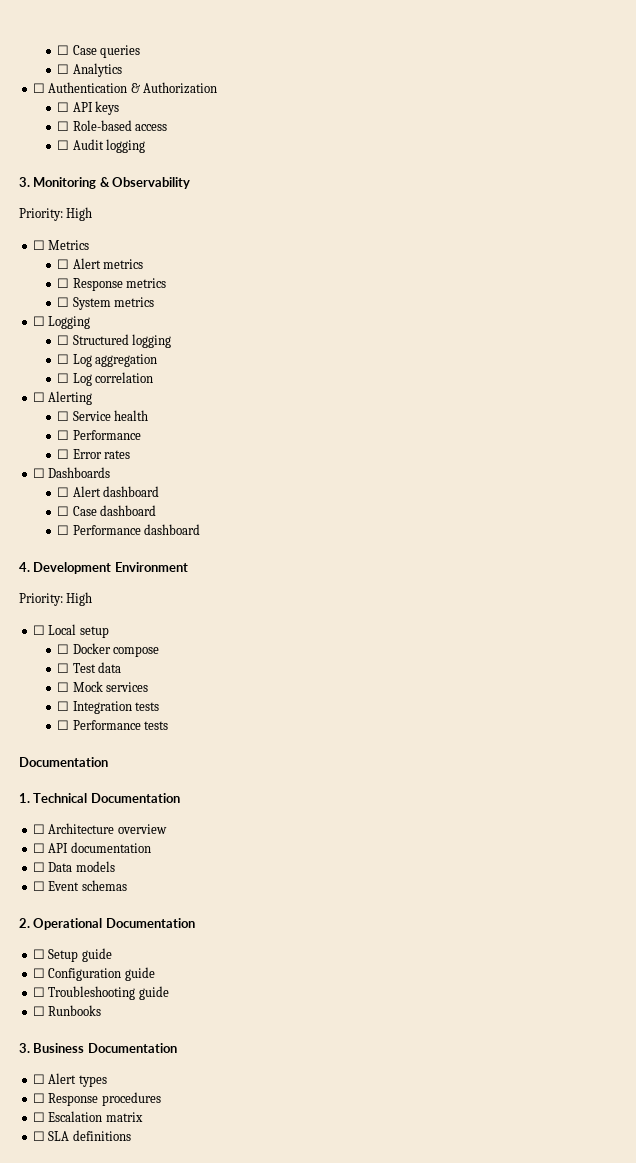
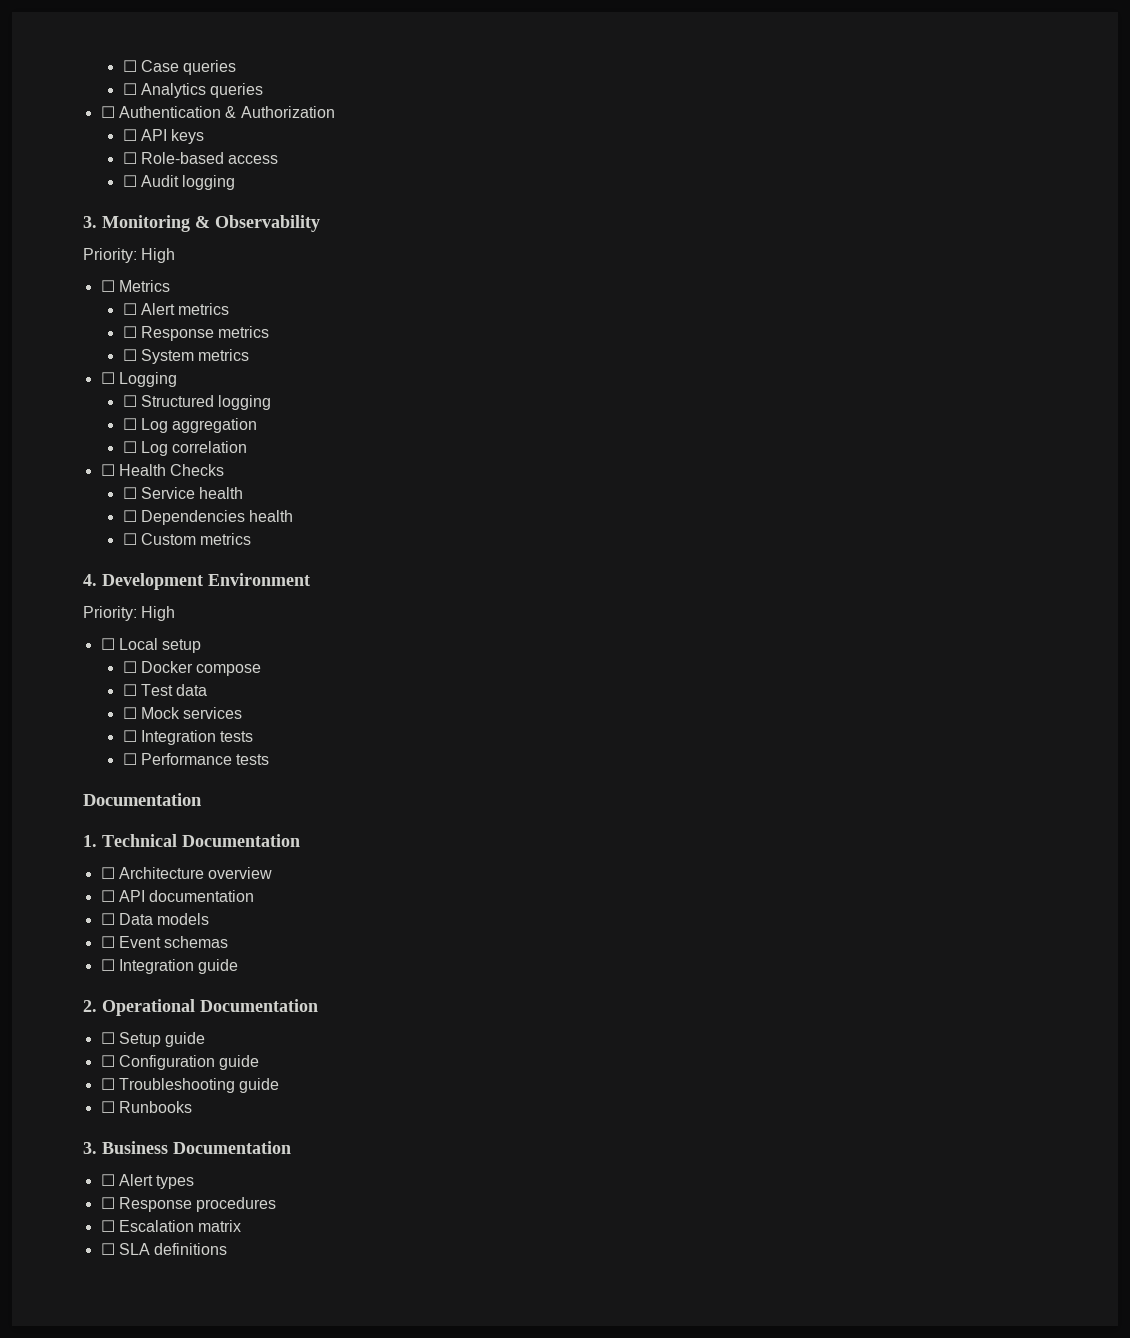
(122, 70) none -> [210,83,264,98] queries
[48,391,93,405] Alerting -> [118,464,225,476] Health Checks
[72,430,141,440] [57,449,131,459] [32,467,111,478] [57,486,160,497] [57,505,157,516] [57,524,201,535] Performance // ☐ Error rates // ☐ Dashboards // ☐ Alert dashboard // ☐ Case dashboard // ☐ Performance dashboard -> [141,510,294,525] [122,533,252,545] Dependencies health // ☐ Custom metrics
(127, 885) none -> [100,959,239,974] // ☐ Integration guide

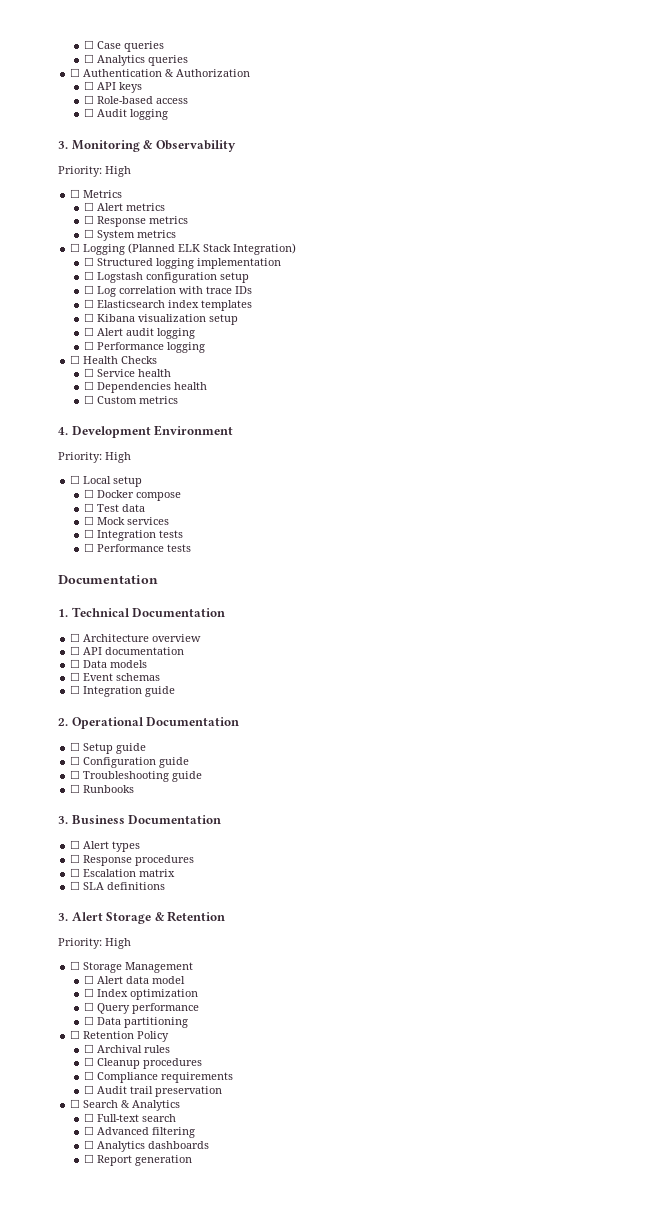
(177, 379) none -> [128,243,297,255] (Planned ELK Stack Integration)
[122,418,258,433] // ☐ Log aggregation -> [197,258,282,269] [84,271,250,283] implementation // ☐ Logstash configuration setup
(248, 447) none -> [179,286,253,294] [84,299,253,311] [84,313,239,325] [84,327,196,339] [84,341,206,353] with trace IDs // ☐ Elasticsearch index templates // ☐ Kibana visualization setup // ☐ Alert audit logging // ☐ Performance logging
(228, 1249) none -> [58,911,226,924] [58,938,131,949] [70,961,194,973] [84,975,186,984] [84,988,199,1000] [84,1002,200,1014] [84,1016,189,1028] [70,1030,170,1042] [84,1044,171,1053] [84,1057,203,1069] [84,1071,234,1083] [84,1085,223,1097] [70,1099,181,1111] [84,1113,177,1122] [84,1126,196,1138] [84,1140,210,1152] [84,1154,193,1166] // 3. Alert Storage & Retention // Priority: High // ☐ Storage Management // ☐ Alert data model // ☐ Index optimization // ☐ Query performance // ☐ Data partitioning // ☐ Retention Policy // ☐ Archival rules // ☐ Cleanup procedures // ☐ Compliance requirements // ☐ Audit trail preservation // ☐ Search & Analytics // ☐ Full-text search // ☐ Advanced filtering // ☐ Analytics dashboards // ☐ Report generation

